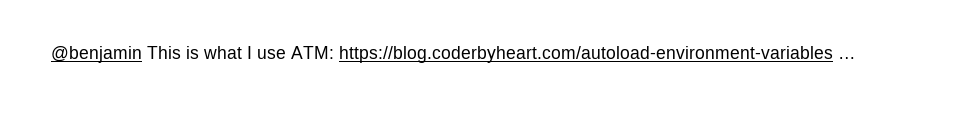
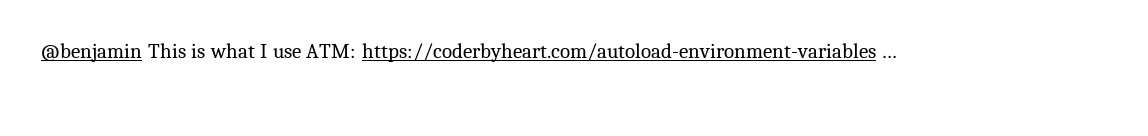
[339,46,833,63] https://blog.coderbyheart.com/autoload-environment-variables -> [361,43,876,62] https://coderbyheart.com/autoload-environment-variables

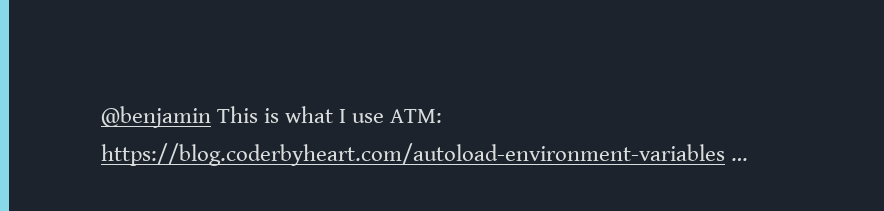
[361,43,876,62] https://coderbyheart.com/autoload-environment-variables -> [101,143,725,166] https://blog.coderbyheart.com/autoload-environment-variables

